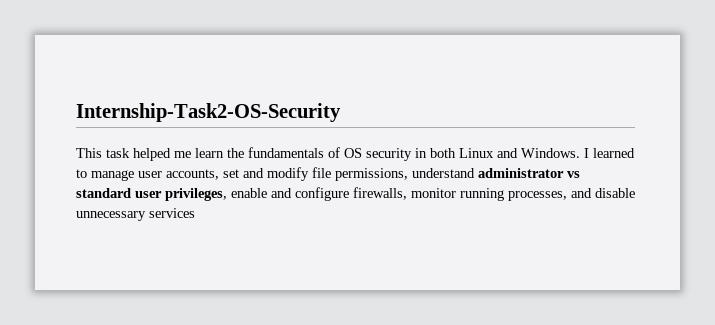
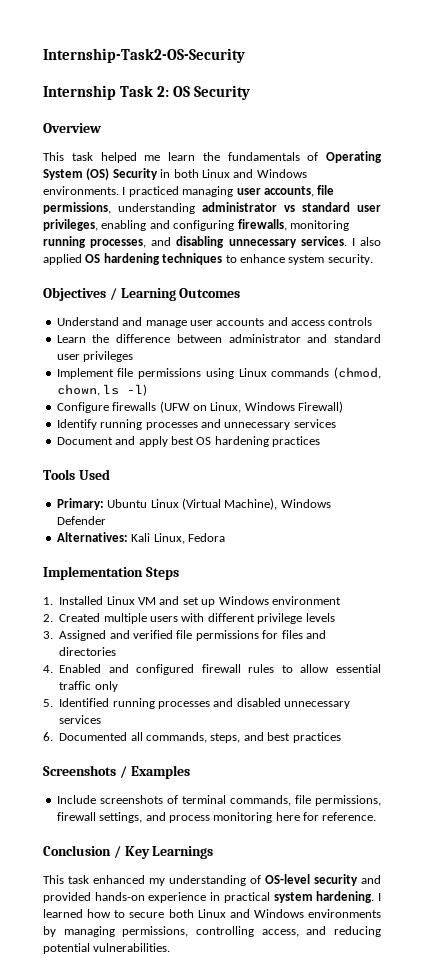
(341, 112) none -> [43,85,251,100] [43,123,101,133] // Internship Task 2: OS Security // Overview
[344,148,635,161] [76,167,475,181] OS security in both Linux and Windows. I learned to manage user accounts, set and modify file permissions, understand -> [326,151,382,163] [43,168,307,180] [43,185,335,197] [43,202,195,214] Operating System (OS) Security in both Linux and Windows environments. I practiced managing user accounts, file permissions, understanding
[231,187,635,201] [76,208,195,221] enable and configure firewalls, monitor running processes, and disable unnecessary services -> [101,219,349,231] [43,236,382,248] [43,253,373,265] [43,287,241,301] [56,317,373,328] [56,334,381,343] [56,351,134,362] [56,367,381,379] [56,384,148,396] [56,401,343,413] [56,419,336,430] [56,436,320,447] [43,469,110,480] [56,498,331,510] [56,516,106,525] [56,532,225,544] [43,566,179,580] [43,596,341,607] [43,613,335,624] [43,630,326,641] [59,647,117,656] [43,664,381,675] [59,681,118,692] [43,698,351,709] [59,715,102,724] [43,732,341,743] [43,765,190,779] [56,795,381,806] [56,812,377,823] [43,845,214,859] [43,874,381,886] [43,891,382,903] [43,909,381,918] [43,926,381,937] [43,943,171,954] enabling and configuring firewalls, monitoring running processes, and disabling unnecessary services. I also applied OS hardening techniques to enhance system security. // Objectives / Learning Outcomes // Understand and manage user accounts and access controls // Learn the difference between administrator and standard user privileges // Implement file permissions using Linux commands (chmod, chown, ls -l) // Configure firewalls (UFW on Linux, Windows Firewall) // Identify running processes and unnecessary services // Document and apply best OS hardening practices // Tools Used // Primary: Ubuntu Linux (Virtual Machine), Windows Defender // Alternatives: Kali Linux, Fedora // Implementation Steps // 1. Installed Linux VM and set up Windows environment // 2. Created multiple users with different privilege levels // 3. Assigned and verified file permissions for files and directories // 4. Enabled and configured firewall rules to allow essential traffic only // 5. Identified running processes and disabled unnecessary services // 6. Documented all commands, steps, and best practices // Screenshots / Examples // Include screenshots of terminal commands, file permissions, firewall settings, and process monitoring here for reference. // Conclusion / Key Learnings // This task enhanced my understanding of OS-level security and provided hands-on experience in practical system hardening. I learned how to secure both Linux and Windows environments by managing permissions, controlling access, and reducing potential vulnerabilities.

